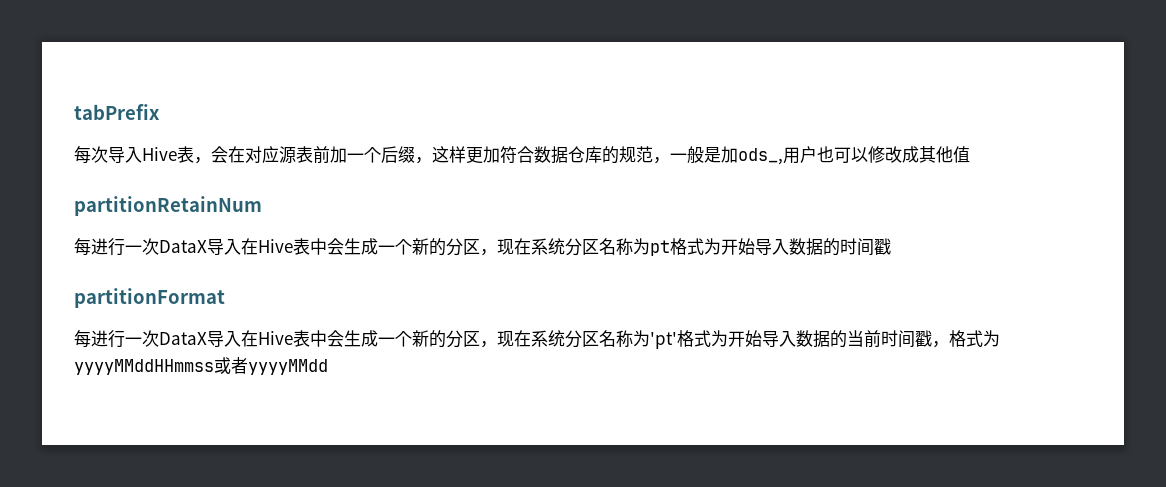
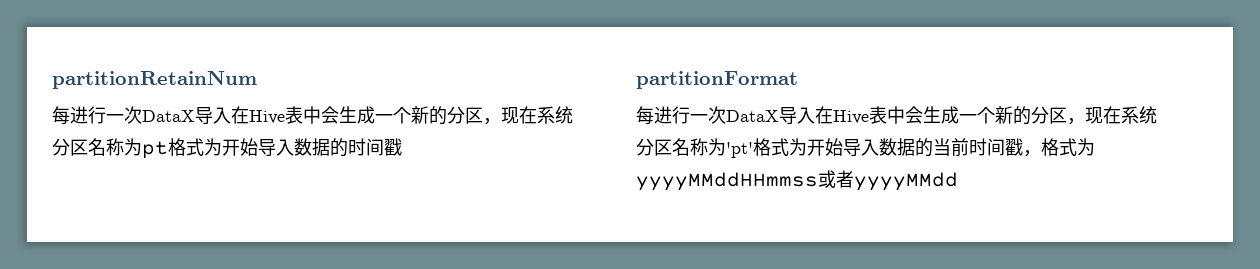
[74,104,160,120] [74,146,970,165] tabPrefix // 每次导入Hive表，会在对应源表前加一个后缀，这样更加符合数据仓库的规范，一般是加ods_,用户也可以修改成其他值 // -> (52, 80) none

